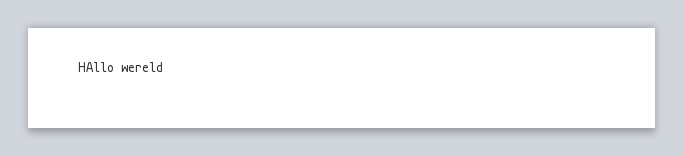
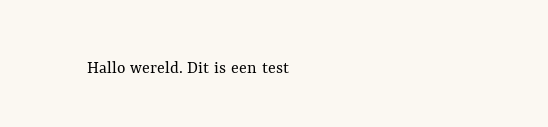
[78,62,163,72] HAllo wereld -> [87,61,289,73] Hallo wereld. Dit is een test

